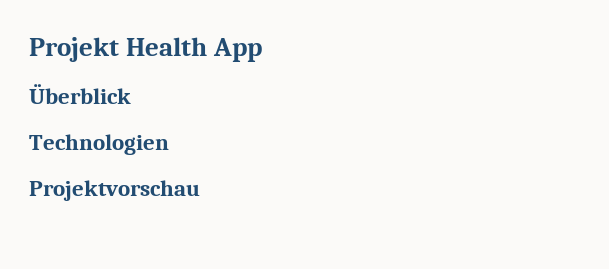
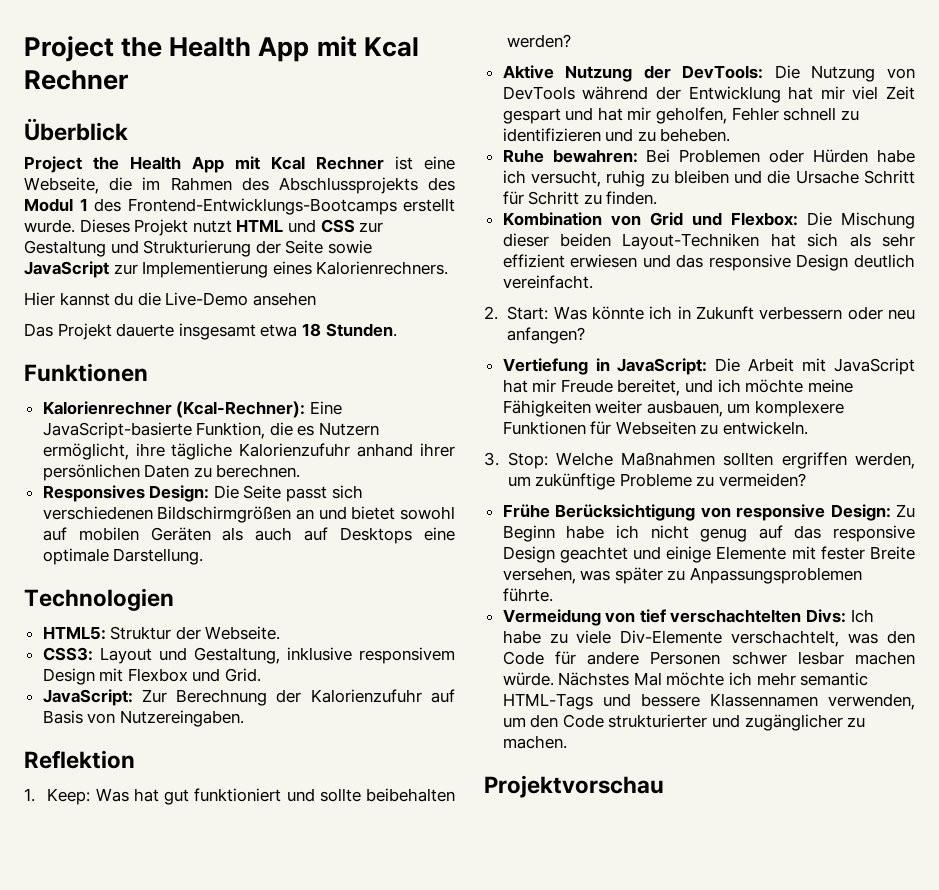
[29,37,263,62] [29,84,131,104] [29,134,169,155] Projekt Health App // Überblick // Technologien -> [24,36,419,62] [24,70,128,90] [24,118,128,141] [24,156,455,173] [24,177,455,194] [24,198,456,215] [24,219,384,236] [24,240,372,257] [24,261,449,278] [24,292,316,306] [24,323,397,340] [24,363,148,382] [42,401,342,418] [42,422,380,439] [42,443,455,460] [42,464,301,481] [42,485,363,502] [42,506,456,523] [42,527,455,544] [42,548,204,565] [24,588,174,611] [42,626,281,640] [42,647,455,664] [42,668,262,685] [42,689,455,706] [42,710,244,727] [24,750,135,769] [24,788,456,805] [507,34,572,48] [502,65,915,82] [502,86,915,103] [502,107,859,124] [502,128,731,142] [502,149,915,163] [502,170,915,187] [502,191,658,205] [502,212,915,229] [502,233,915,250] [502,254,915,271] [502,275,593,289] [484,306,915,320] [507,327,586,344] [502,358,915,375] [502,379,853,396] [502,400,845,417] [502,421,809,435] [484,452,915,469] [507,473,806,490] [502,504,915,521] [502,525,915,542] [502,546,916,563] [502,567,863,584] [502,588,553,602] [502,609,874,626] [502,630,915,647] [502,651,915,665] [502,672,869,686] [502,693,915,710] [502,714,866,731] [502,735,567,749] Project the Health App mit Kcal Rechner // Überblick // Project the Health App mit Kcal Rechner ist eine Webseite, die im Rahmen des Abschlussprojekts des Modul 1 des Frontend-Entwicklungs-Bootcamps erstellt wurde. Dieses Projekt nutzt HTML und CSS zur Gestaltung und Strukturierung der Seite sowie JavaScript zur Implementierung eines Kalorienrechners. // Hier kannst du die Live-Demo ansehen // Das Projekt dauerte insgesamt etwa 18 Stunden. // Funktionen // Kalorienrechner (Kcal-Rechner): Eine JavaScript-basierte Funktion, die es Nutzern ermöglicht, ihre tägliche Kalorienzufuhr anhand ihrer persönlichen Daten zu berechnen. // Responsives Design: Die Seite passt sich verschiedenen Bildschirmgrößen an und bietet sowohl auf mobilen Geräten als auch auf Desktops eine optimale Darstellung. // Technologien // HTML5: Struktur der Webseite. // CSS3: Layout und Gestaltung, inklusive responsivem Design mit Flexbox und Grid. // JavaScript: Zur Berechnung der Kalorienzufuhr auf Basis von Nutzereingaben. // Reflektion // 1. Keep: Was hat gut funktioniert und sollte beibehalten werden? // Aktive Nutzung der DevTools: Die Nutzung von DevTools während der Entwicklung hat mir viel Zeit gespart und hat mir geholfen, Fehler schnell zu identifizieren und zu beheben. // Ruhe bewahren: Bei Problemen oder Hürden habe ich versucht, ruhig zu bleiben und die Ursache Schritt für Schritt zu finden. // Kombination von Grid und Flexbox: Die Mischung dieser beiden Layout-Techniken hat sich als sehr effizient erwiesen und das responsive Design deutlich vereinfacht. // 2. Start: Was könnte ich in Zukunft verbessern oder neu anfangen? // Vertiefung in JavaScript: Die Arbeit mit JavaScript hat mir Freude bereitet, und ich möchte meine Fähigkeiten weiter ausbauen, um komplexere Funktionen für Webseiten zu entwickeln. // 3. Stop: Welche Maßnahmen sollten ergriffen werden, um zukünftige Probleme zu vermeiden? // Frühe Berücksichtigung von responsive Design: Zu Beginn habe ich nicht genug auf das responsive Design geachtet und einige Elemente mit fester Breite versehen, was später zu Anpassungsproblemen führte. // Vermeidung von tief verschachtelten Divs: Ich habe zu viele Div-Elemente verschachtelt, was den Code für andere Personen schwer lesbar machen würde. Nächstes Mal möchte ich mehr semantic HTML-Tags und bessere Klassennamen verwenden, um den Code strukturierter und zugänglicher zu machen.

